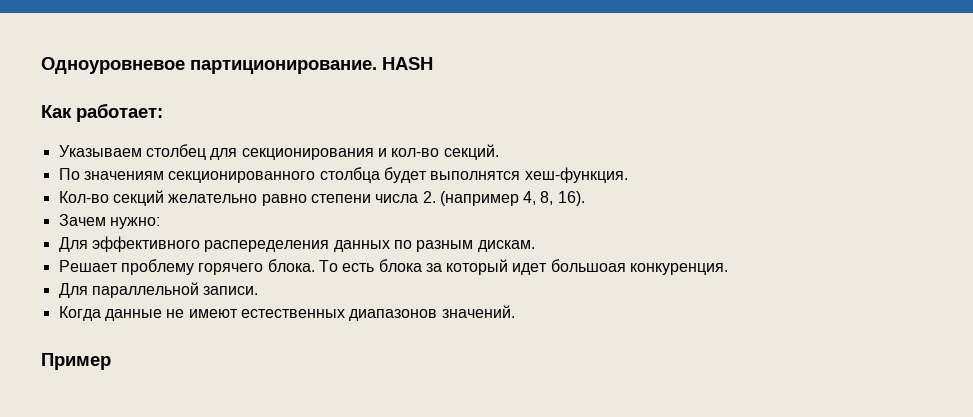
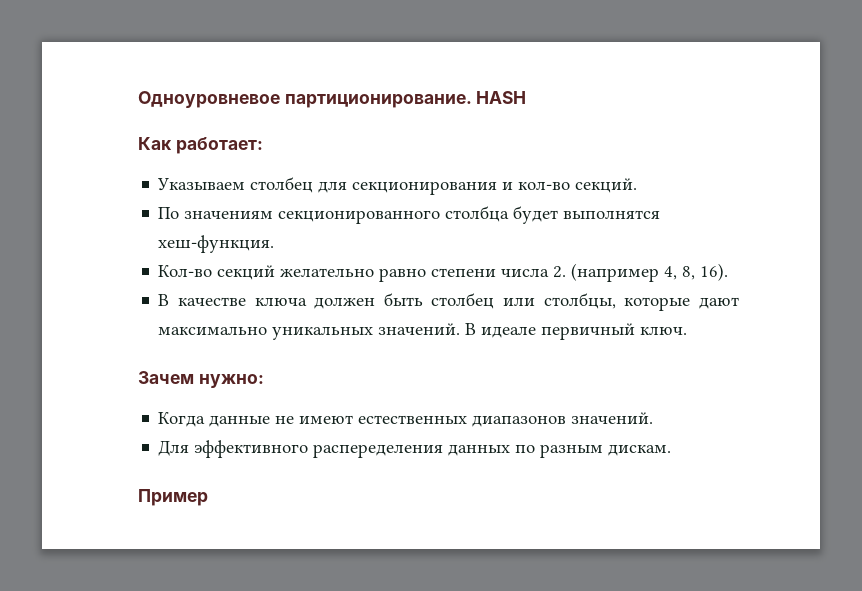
[58,214,160,229] Зачем нужно: -> [158,293,739,311] [158,323,688,340] [138,371,264,388] [158,412,654,427] В качестве ключа должен быть столбец или столбцы, которые дают максимально уникальных значений. В идеале первичный ключ. // Зачем нужно: // Когда данные не имеют естественных диапазонов значений.
[58,259,729,275] [58,282,259,298] [58,305,515,321] // Решает проблему горячего блока. То есть блока за который идет большоая конкуренция. // Для параллельной записи. // Когда данные не имеют естественных диапазонов значений. -> (672, 450) none

